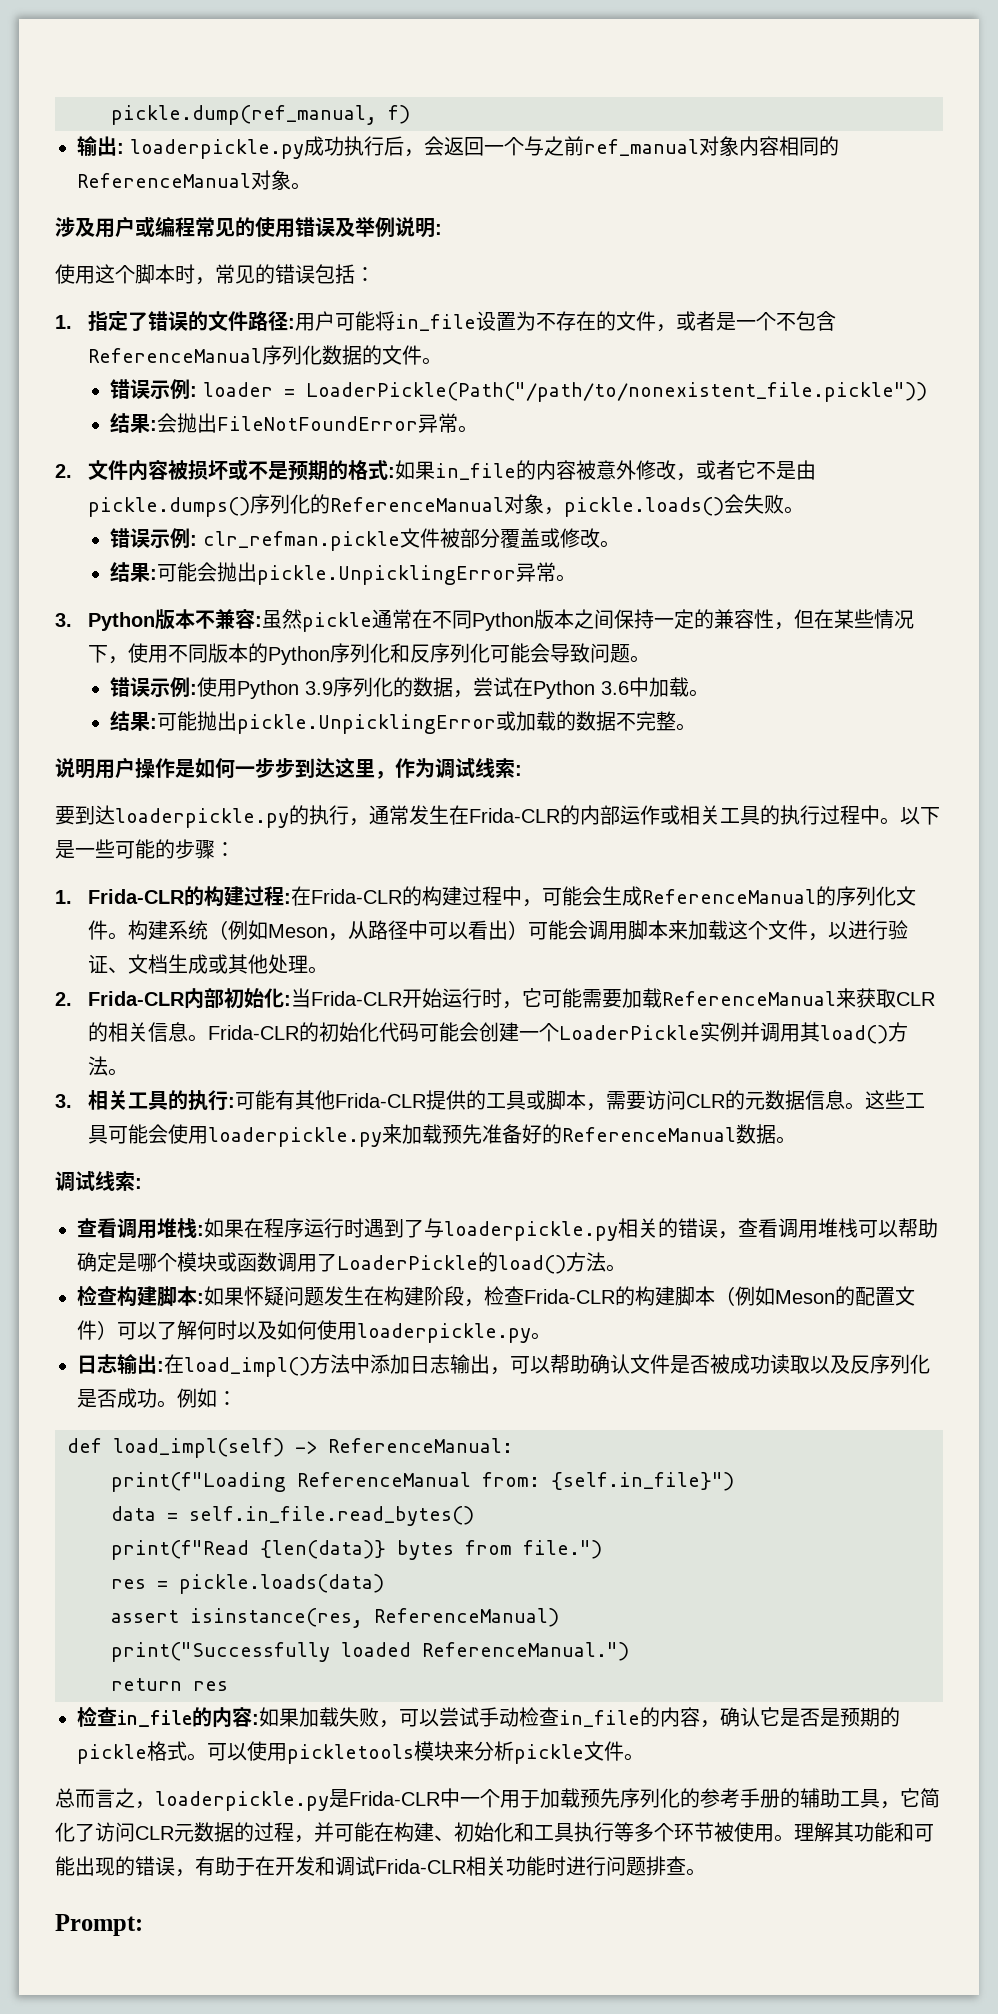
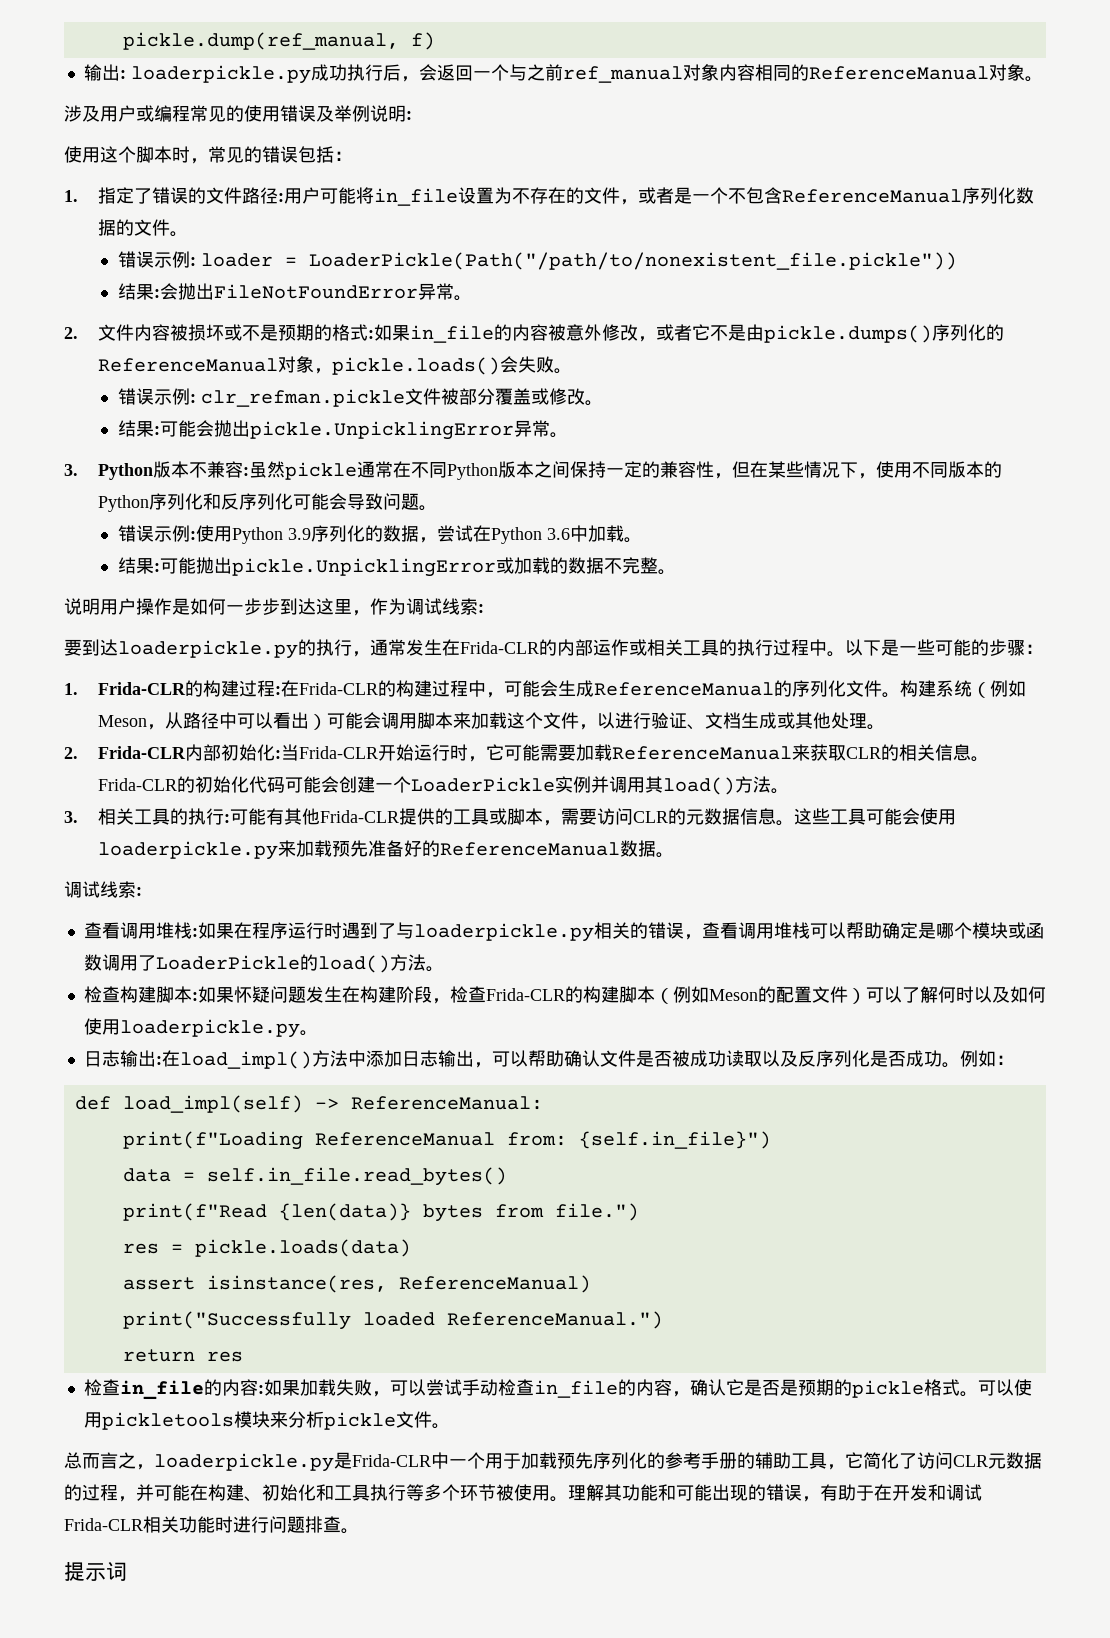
[55,1914,143,1936] Prompt: -> [64,1562,127,1581] 提示词

